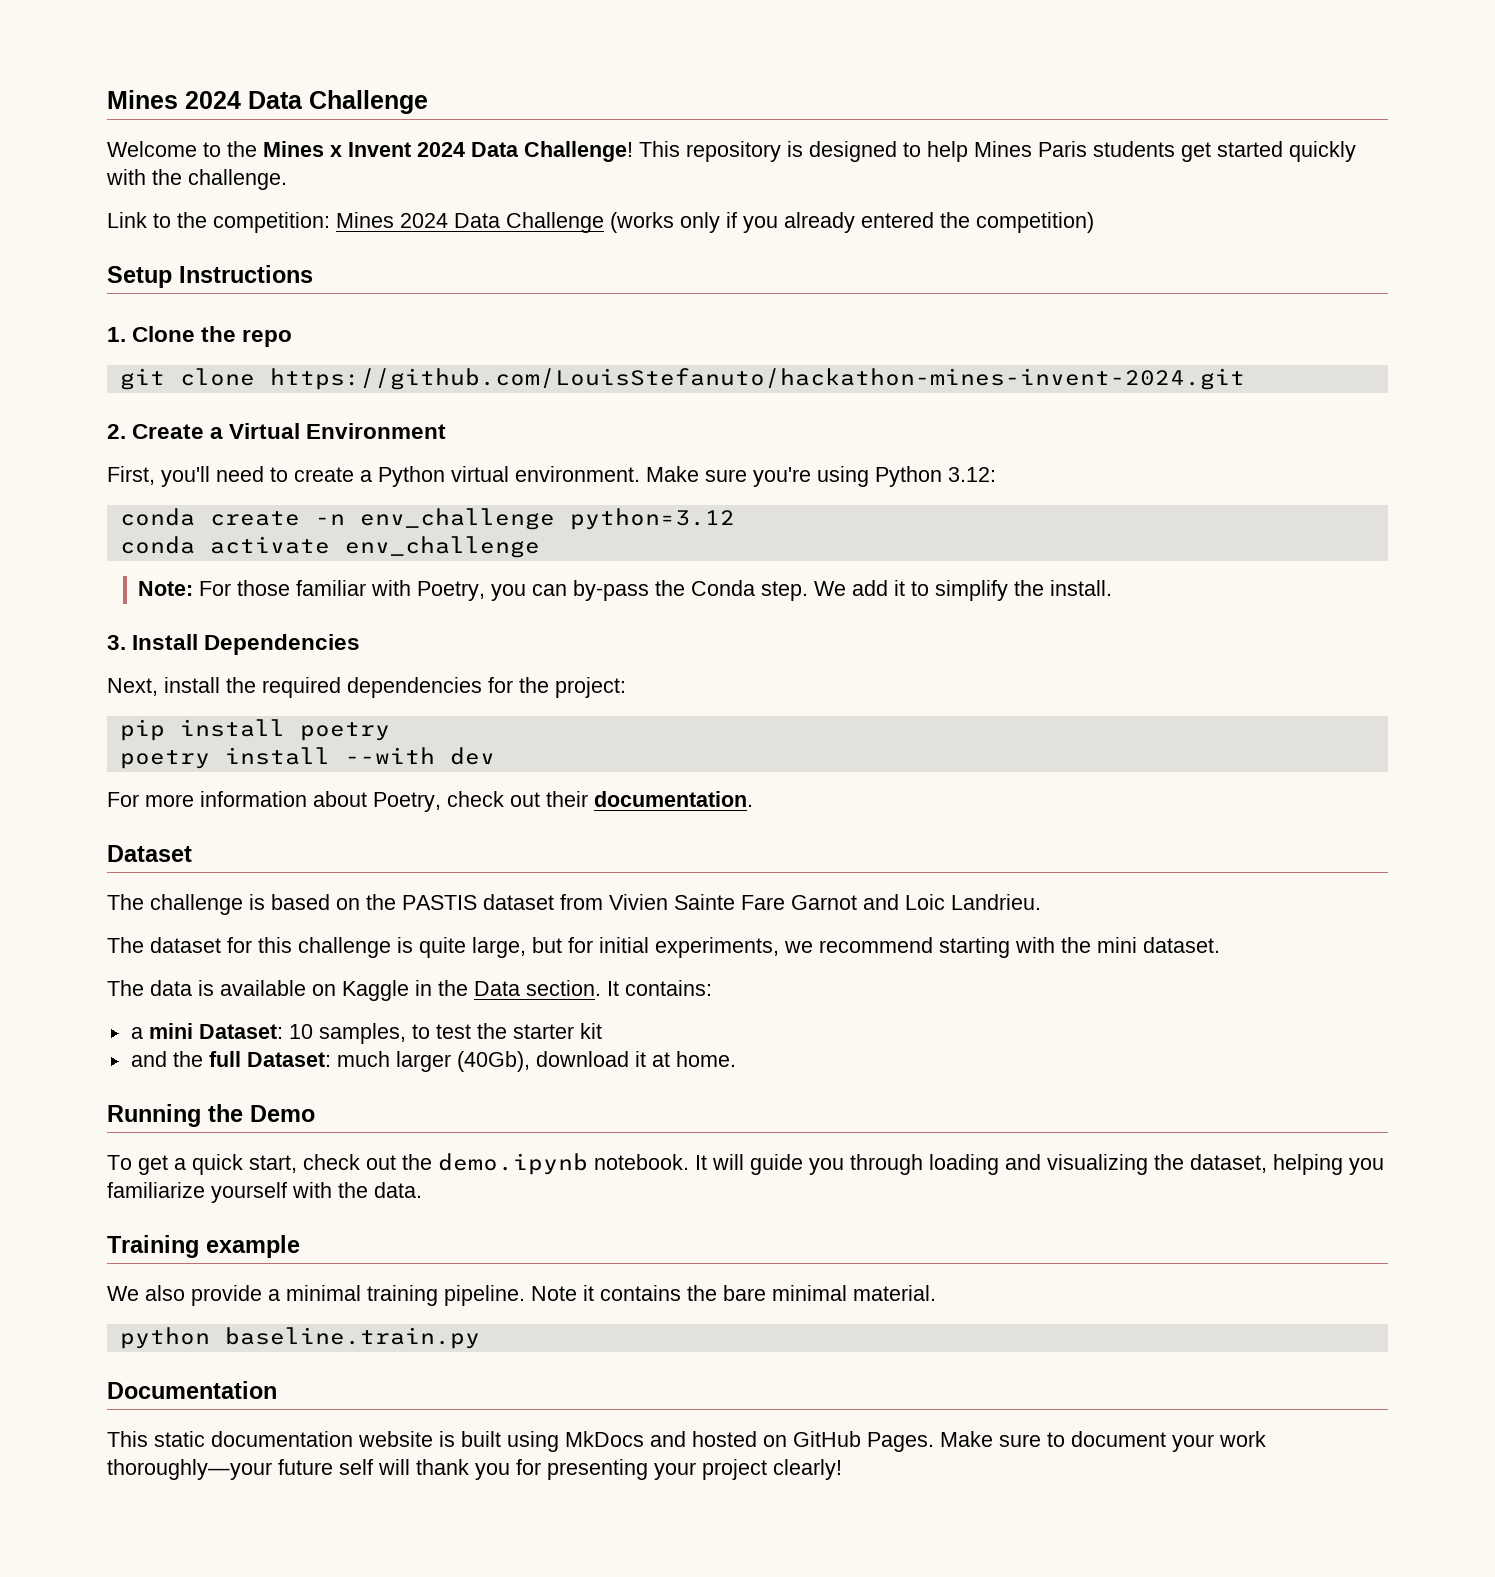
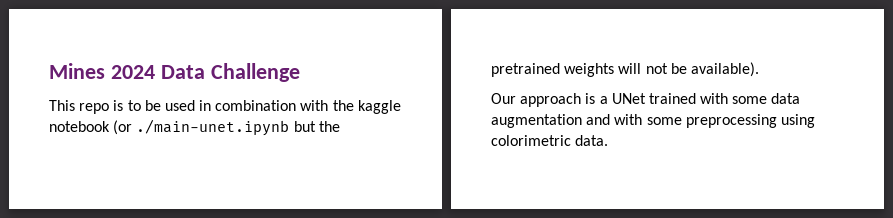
[107,141,1356,162] [106,169,287,190] [107,212,1094,233] [107,265,313,288] [107,326,293,347] [119,368,1245,390] [107,423,447,439] [107,466,996,487] [119,508,735,530] [119,536,540,558] [138,580,1113,601] [107,634,361,655] [107,677,626,698] [119,719,390,741] [119,747,495,769] [107,791,753,812] [107,845,192,862] [107,894,1041,915] [107,937,1220,958] [107,980,712,1001] [130,1023,602,1044] [130,1051,736,1072] [107,1104,315,1127] [107,1153,1384,1175] [107,1182,422,1203] [107,1235,300,1258] [107,1285,936,1306] [119,1327,480,1349] [107,1381,277,1399] [107,1431,1266,1452] [107,1459,842,1480] Welcome to the Mines x Invent 2024 Data Challenge! This repository is designed to help Mines Paris students get started quickly with the challenge. // Link to the competition: Mines 2024 Data Challenge (works only if you already entered the competition) // Setup Instructions // 1. Clone the repo // git clone https://github.com/LouisStefanuto/hackathon-mines-invent-2024.git // 2. Create a Virtual Environment // First, you'll need to create a Python virtual environment. Make sure you're using Python 3.12: // conda create -n env_challenge python=3.12 // conda activate env_challenge // Note: For those familiar with Poetry, you can by-pass the Conda step. We add it to simplify the install. // 3. Install Dependencies // Next, install the required dependencies for the project: // pip install poetry // poetry install --with dev // For more information about Poetry, check out their documentation. // Dataset // The challenge is based on the PASTIS dataset from Vivien Sainte Fare Garnot and Loic Landrieu. // The dataset for this challenge is quite large, but for initial experiments, we recommend starting with the mini dataset. // The data is available on Kaggle in the Data section. It contains: // a mini Dataset: 10 samples, to test the starter kit // and the full Dataset: much larger (40Gb), download it at home. // Running the Demo // To get a quick start, check out the demo.ipynb notebook. It will guide you through loading and visualizing the dataset, helping you familiarize yourself with the data. // Training example // We also provide a minimal training pipeline. Note it contains the bare minimal material. // python baseline.train.py // Documentation // This static documentation website is built using MkDocs and hosted on GitHub Pages. Make sure to document your work thoroughly—your future self will thank you for presenting your project clearly! -> [49,100,401,114] [49,119,340,136] [491,62,759,77] [491,93,801,107] [491,114,815,128] [491,135,609,146] This repo is to be used in combination with the kaggle notebook (or ./main-unet.ipynb but the pretrained weights will not be available). // Our approach is a UNet trained with some data augmentation and with some preprocessing using colorimetric data.

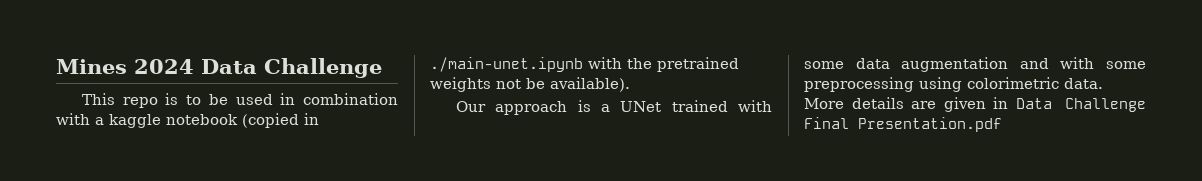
[332,100,354,111] the -> [95,117,104,125] a
[113,119,316,136] (or ./main-unet.ipynb but -> [242,113,319,128] [430,57,622,72] (copied in ./main-unet.ipynb with
[618,63,642,74] will -> (491, 84) none
(609, 140) none -> [804,97,1146,112] [804,117,1002,132] More details are given in Data Challenge Final Presentation.pdf

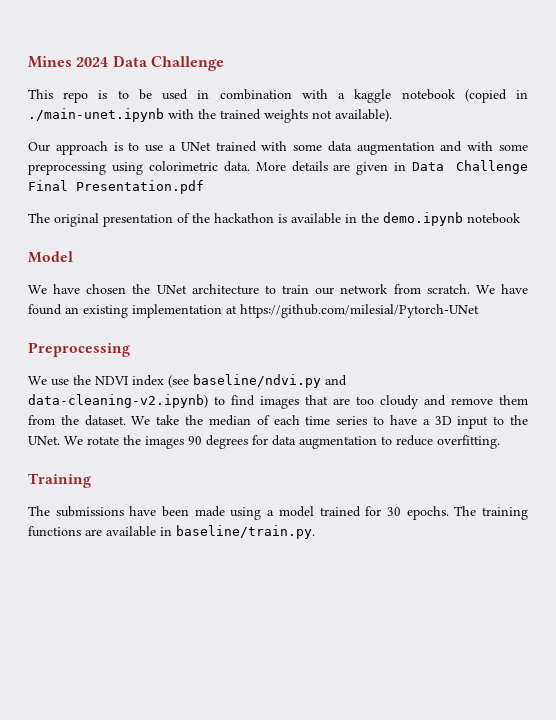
[657,57,739,72] pretrained -> [220,109,261,120] trained
[526,78,545,89] be -> (332, 114) none
(591, 106) none -> [128,142,164,152] to use
(1002, 124) none -> [28,212,521,227] [28,251,73,263] [28,284,528,295] [28,304,479,318] [28,342,130,357] [28,374,347,388] [28,394,528,409] [28,415,528,429] [28,435,500,449] [28,473,91,488] [28,506,528,520] [28,525,315,539] // The original presentation of the hackathon is available in the demo.ipynb notebook // Model // We have chosen the UNet architecture to train our network from scratch. We have found an existing implementation at https://github.com/milesial/Pytorch-UNet // Preprocessing // We use the NDVI index (see baseline/ndvi.py and data-cleaning-v2.ipynb) to find images that are too cloudy and remove them from the dataset. We take the median of each time series to have a 3D input to the UNet. We rotate the images 90 degrees for data augmentation to reduce overfitting. // Training // The submissions have been made using a model trained for 30 epochs. The training functions are available in baseline/train.py.

